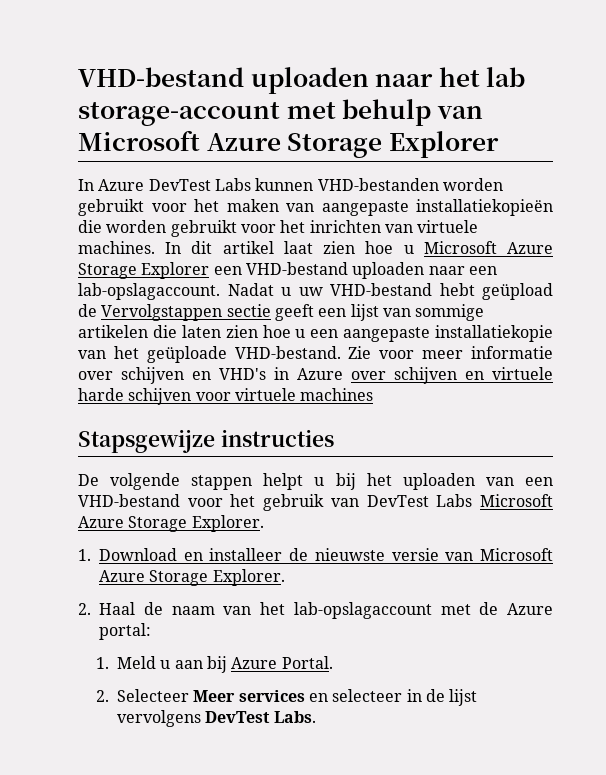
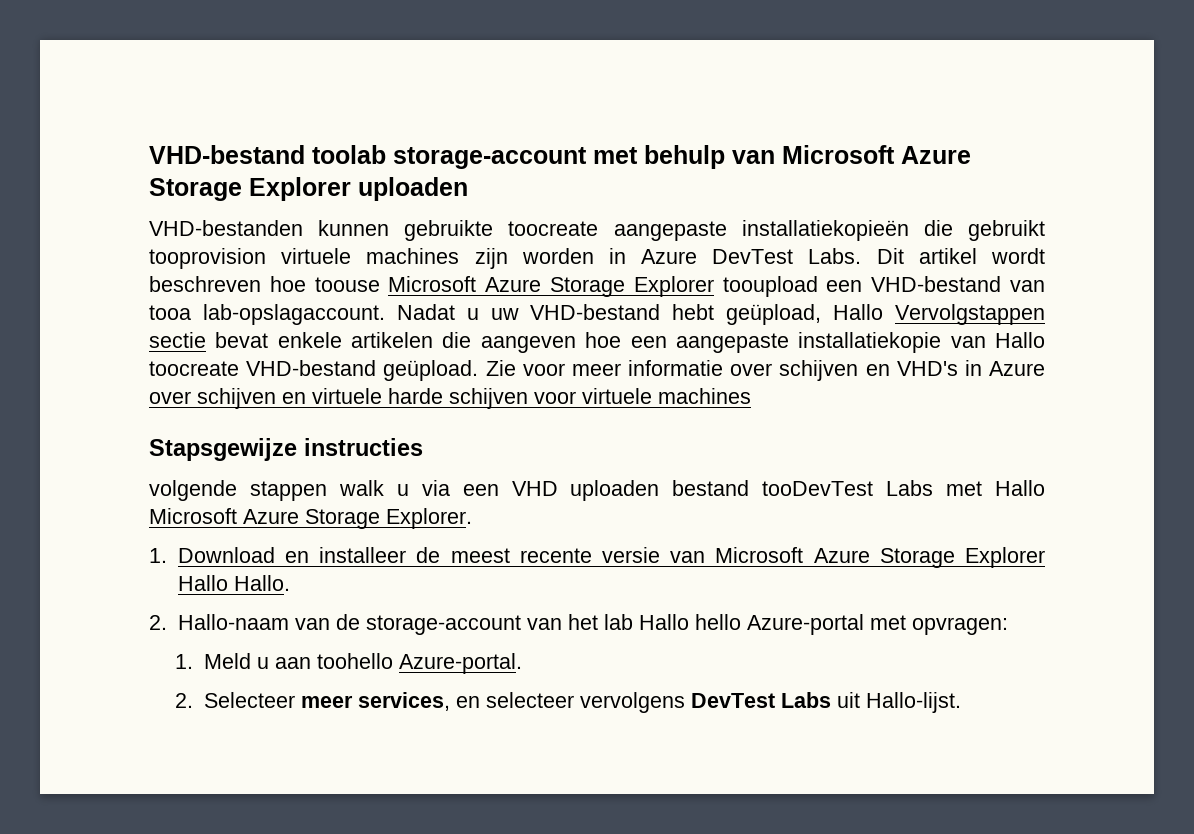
[78,67,526,94] VHD-bestand uploaden naar het lab -> [149,145,386,164] VHD-bestand toolab
[78,178,503,191] [78,199,553,216] [78,220,479,237] [78,241,553,254] [78,262,497,279] // In Azure DevTest Labs kunnen VHD-bestanden worden gebruikt voor het maken van aangepaste installatiekopieën die worden gebruikt voor het inrichten van virtuele machines. In dit artikel laat zien hoe u Microsoft Azure Storage Explorer een VHD-bestand uploaden naar een -> [358,177,468,201] [149,220,1045,241] [149,248,1045,269] [149,276,1045,297] [149,305,191,320] uploaden // VHD-bestanden kunnen gebruikte toocreate aangepaste installatiekopieën die gebruikt tooprovision virtuele machines zijn worden in Azure DevTest Labs. Dit artikel wordt beschreven hoe toouse Microsoft Azure Storage Explorer tooupload een VHD-bestand van tooa
[482,283,553,300] [78,304,485,321] [78,325,553,342] [78,346,341,363] geüpload de Vervolgstappen sectie geeft een lijst van sommige artikelen die laten zien hoe u een aangepaste installatiekopie van het geüploade VHD-bestand. -> [726,304,1045,325] [149,332,1045,353] [149,360,479,381] geüpload, Hallo Vervolgstappen sectie bevat enkele artikelen die aangeven hoe een aangepaste installatiekopie van Hallo toocreate VHD-bestand geüpload.
[78,474,99,486] De -> (423, 447) none
[263,473,553,490] [78,494,473,511] helpt u bij het uploaden van een VHD-bestand voor het gebruik van DevTest Labs -> [338,480,1045,501] walk u via een VHD uploaden bestand tooDevTest Labs met Hallo
[314,548,385,561] nieuwste -> [450,548,592,563] meest recente
[212,569,285,586] [78,602,553,619] [99,623,151,640] Explorer. // 2. Haal de naam van het lab-opslagaccount met de Azure portal: -> [965,547,1045,568] [177,575,290,591] [149,614,1008,635] Explorer Hallo Hallo. // 2. Hallo-naam van de storage-account van het lab Hallo hello Azure-portal met opvragen:
[207,656,333,673] bij Azure Portal. -> [316,653,522,674] toohello Azure-portal.
[193,689,478,706] [117,710,316,727] Meer services en selecteer in de lijst vervolgens DevTest Labs. -> [300,692,961,713] meer services, en selecteer vervolgens DevTest Labs uit Hallo-lijst.

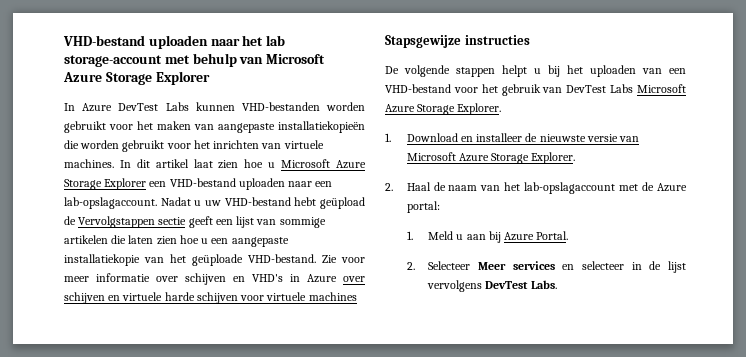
[149,145,386,164] VHD-bestand toolab -> [63,35,286,49] VHD-bestand uploaden naar het lab
[358,177,468,201] [149,220,1045,241] [149,248,1045,269] [149,276,1045,297] [149,305,191,320] uploaden // VHD-bestanden kunnen gebruikte toocreate aangepaste installatiekopieën die gebruikt tooprovision virtuele machines zijn worden in Azure DevTest Labs. Dit artikel wordt beschreven hoe toouse Microsoft Azure Storage Explorer tooupload een VHD-bestand van tooa -> [64,102,365,112] [64,121,365,133] [64,140,324,152] [64,159,366,169] [64,178,333,190] // In Azure DevTest Labs kunnen VHD-bestanden worden gebruikt voor het maken van aangepaste installatiekopieën die worden gebruikt voor het inrichten van virtuele machines. In dit artikel laat zien hoe u Microsoft Azure Storage Explorer een VHD-bestand uploaden naar een
[726,304,1045,325] [149,332,1045,353] [149,360,479,381] geüpload, Hallo Vervolgstappen sectie bevat enkele artikelen die aangeven hoe een aangepaste installatiekopie van Hallo toocreate VHD-bestand geüpload. -> [320,197,365,209] [64,216,326,228] [64,235,289,247] [64,254,316,266] geüpload de Vervolgstappen sectie geeft een lijst van sommige artikelen die laten zien hoe u een aangepaste installatiekopie van het geüploade VHD-bestand.
(423, 447) none -> [385,66,399,74] De
[338,480,1045,501] walk u via een VHD uploaden bestand tooDevTest Labs met Hallo -> [502,65,686,77] [385,84,634,96] helpt u bij het uploaden van een VHD-bestand voor het gebruik van DevTest Labs
[450,548,592,563] meest recente -> [539,134,586,142] nieuwste
[965,547,1045,568] [177,575,290,591] [149,614,1008,635] Explorer Hallo Hallo. // 2. Hallo-naam van de storage-account van het lab Hallo hello Azure-portal met opvragen: -> [531,152,576,164] [385,182,687,194] [406,201,440,213] Explorer. // 2. Haal de naam van het lab-opslagaccount met de Azure portal:
[316,653,522,674] toohello Azure-portal. -> [488,231,569,243] bij Azure Portal.
[300,692,961,713] meer services, en selecteer vervolgens DevTest Labs uit Hallo-lijst. -> [477,261,686,273] [427,280,557,292] Meer services en selecteer in de lijst vervolgens DevTest Labs.

